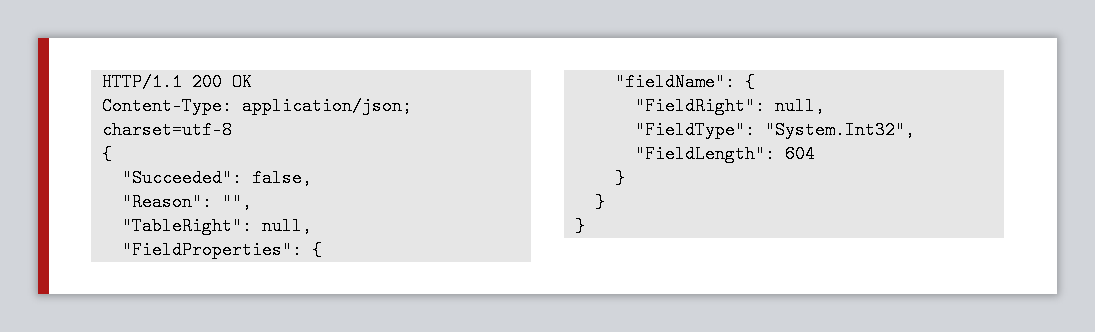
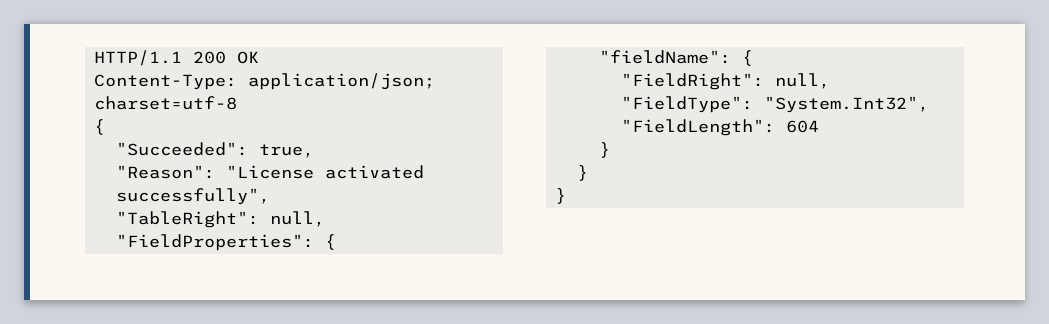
[251,169,312,187] false, -> [259,144,315,158] true,
[221,193,252,211] "", -> [226,165,425,179] [116,188,271,205] "License activated successfully",

